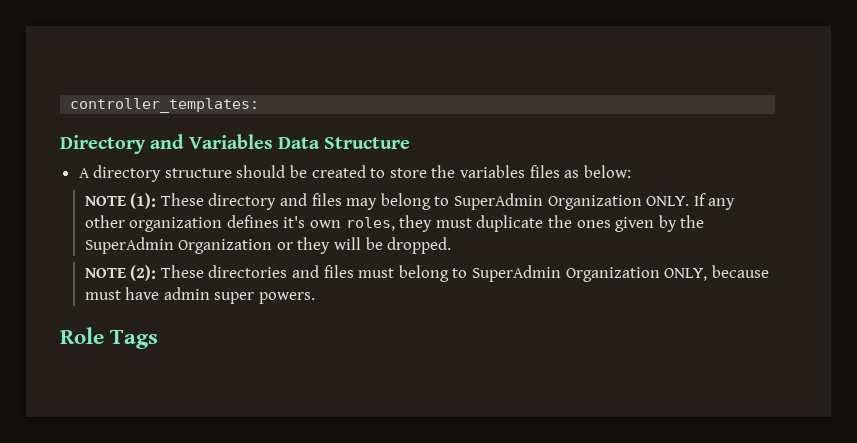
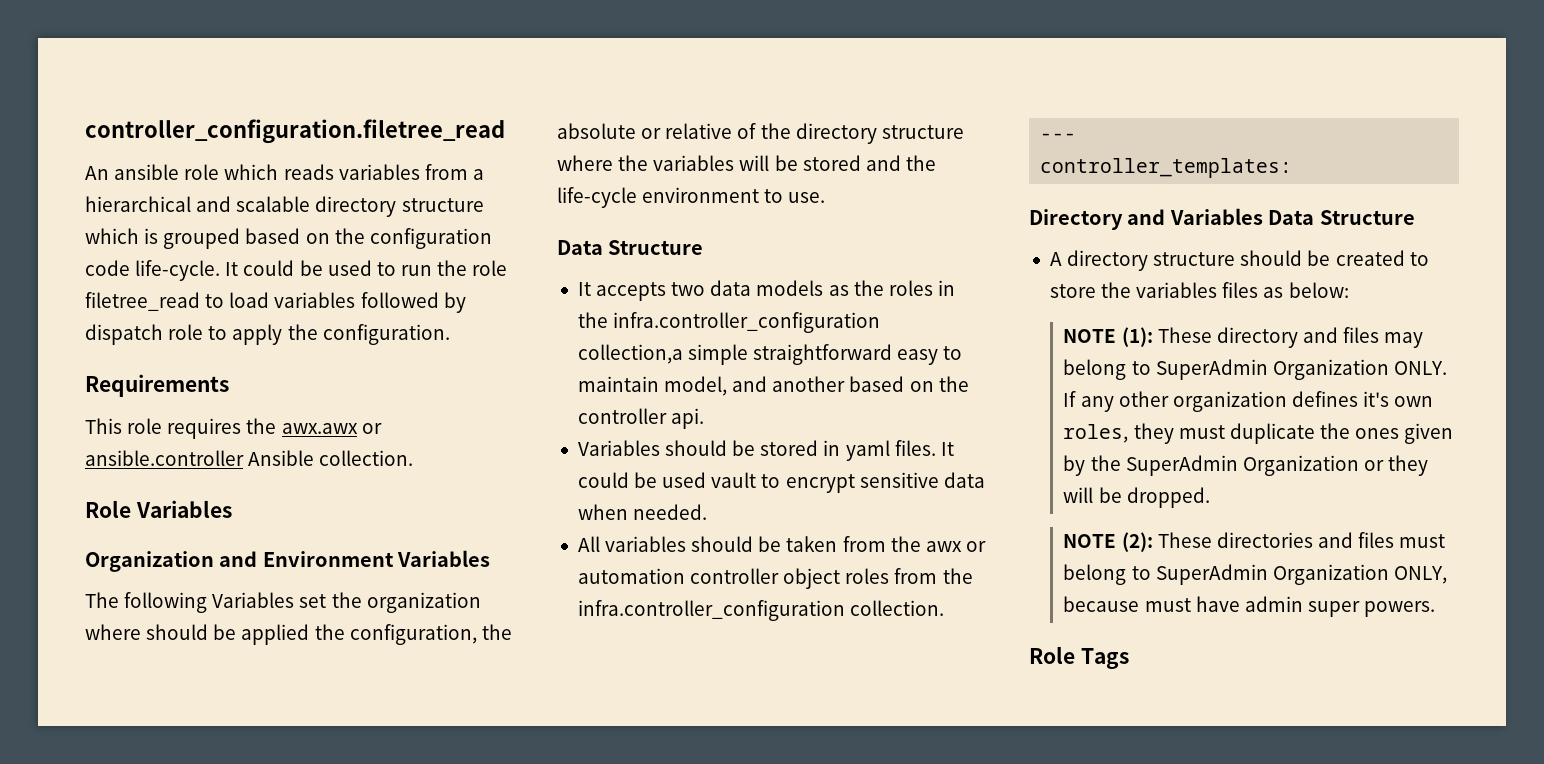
(70, 105) none -> [85,119,505,144] [85,164,484,180] [85,196,484,217] [85,228,492,249] [85,260,508,281] [85,292,466,313] [85,324,450,345] [85,374,229,397] [85,418,382,439] [85,450,414,466] [85,500,232,518] [85,550,491,572] [85,592,481,613] [85,624,512,645] [557,123,964,144] [557,155,936,171] [557,187,826,208] [557,240,704,255] [577,280,955,301] [577,312,881,333] [577,344,963,365] [577,376,969,396] [577,408,705,429] [577,440,954,461] [577,472,985,493] [577,504,708,520] [577,536,986,552] [577,568,973,589] [577,600,945,621] [1040,133,1077,140] controller_configuration.filetree_read // An ansible role which reads variables from a hierarchical and scalable directory structure which is grouped based on the configuration code life-cycle. It could be used to run the role filetree_read to load variables followed by dispatch role to apply the configuration. // Requirements // This role requires the awx.awx or ansible.controller Ansible collection. // Role Variables // Organization and Environment Variables // The following Variables set the organization where should be applied the configuration, the absolute or relative of the directory structure where the variables will be stored and the life-cycle environment to use. // Data Structure // It accepts two data models as the roles in the infra.controller_configuration collection,a simple straightforward easy to maintain model, and another based on the controller api. // Variables should be stored in yaml files. It could be used vault to encrypt sensitive data when needed. // All variables should be taken from the awx or automation controller object roles from the infra.controller_configuration collection. // --- //

